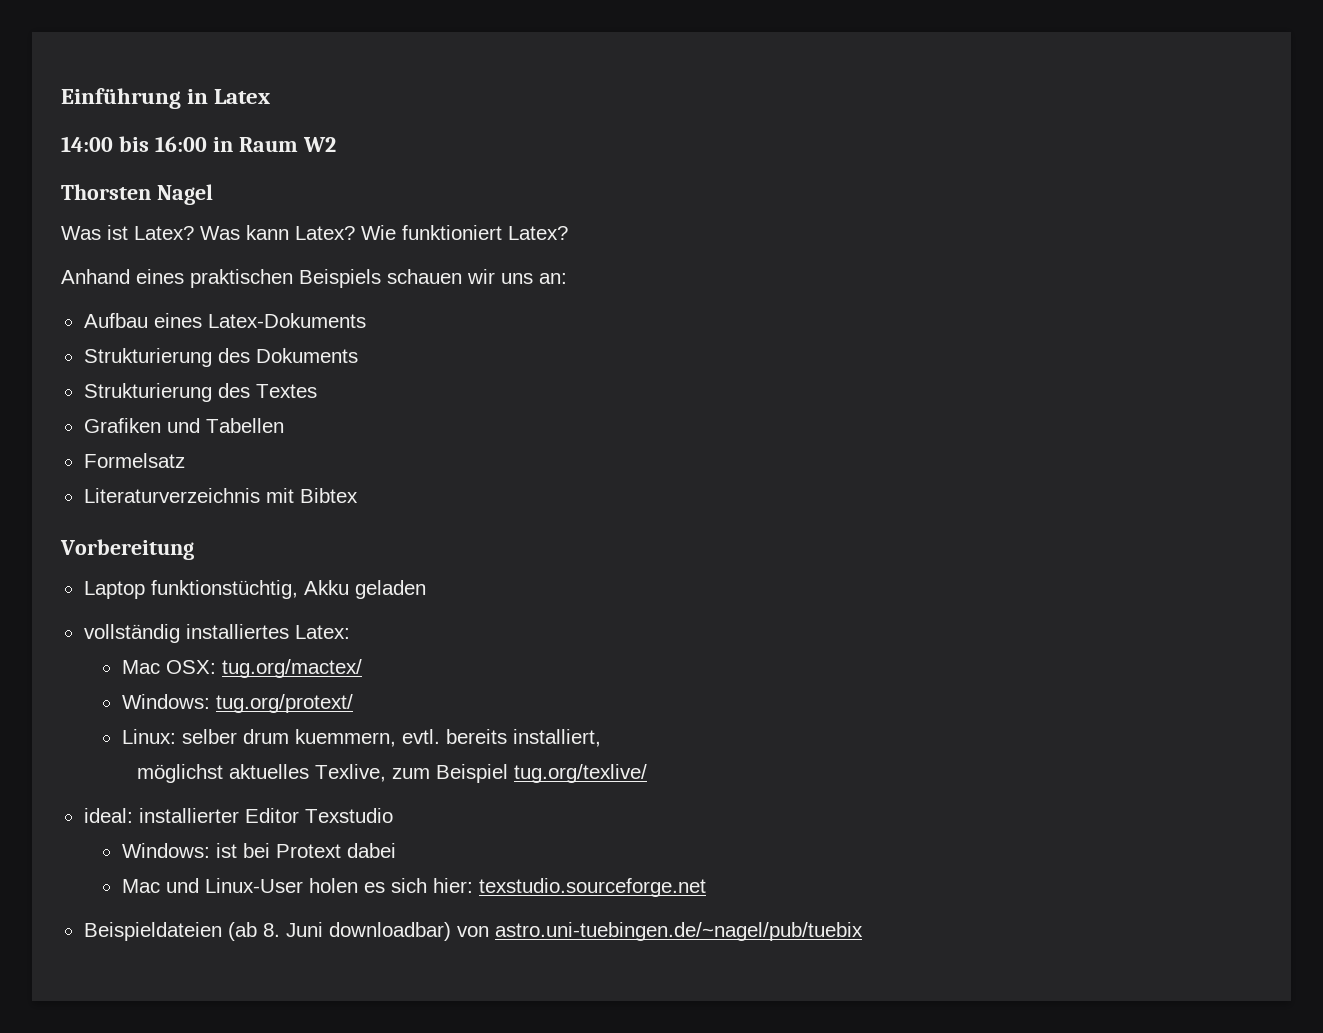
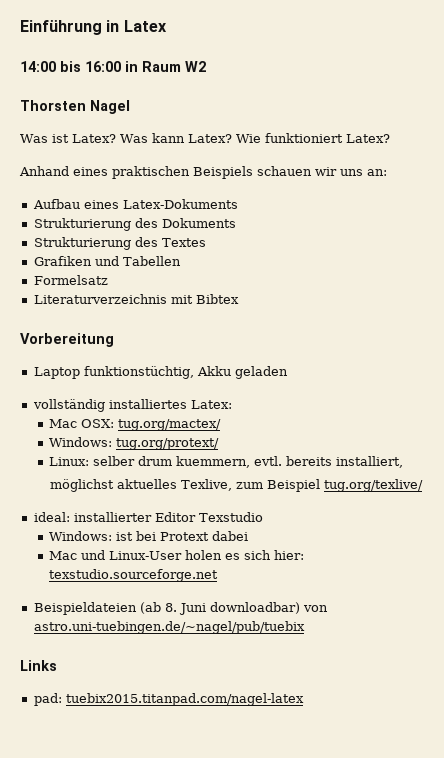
(863, 931) none -> [20,660,57,671] [33,693,304,706] // Links // pad: tuebix2015.titanpad.com/nagel-latex

